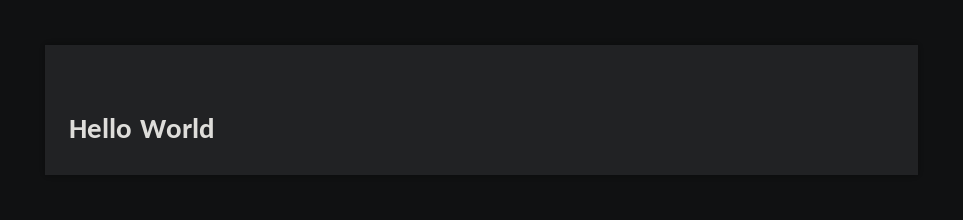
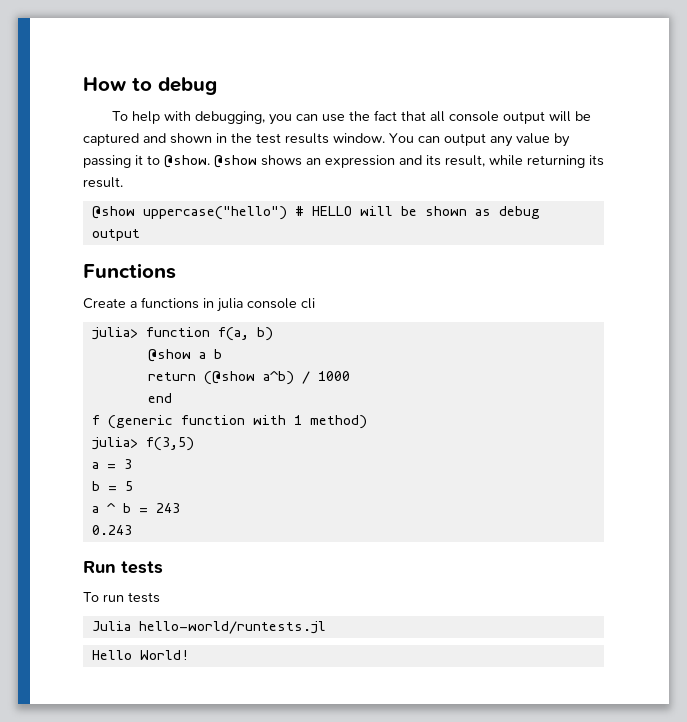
[69,118,215,138] Hello World -> [83,77,217,95] [111,110,591,125] [83,133,570,147] [83,155,604,168] [83,177,123,188] [91,206,540,220] [91,229,140,241] [83,263,176,279] [83,297,315,312] [91,327,273,341] [147,349,222,362] [147,371,350,385] [147,393,172,403] [91,415,367,429] [91,437,194,451] [91,459,132,469] [91,481,133,491] [91,503,180,513] [91,525,132,535] [83,561,163,574] [83,592,160,603] [91,621,326,634] [91,650,189,660] How to debug // To help with debugging, you can use the fact that all console output will be captured and shown in the test results window. You can output any value by passing it to @show. @show shows an expression and its result, while returning its result. // @show uppercase("hello") # HELLO will be shown as debug output // Functions // Create a functions in julia console cli // julia> function f(a, b) // @show a b // return (@show a^b) / 1000 // end // f (generic function with 1 method) // julia> f(3,5) // a = 3 // b = 5 // a ^ b = 243 // 0.243 // Run tests // To run tests // Julia hello-world/runtests.jl // Hello World!

